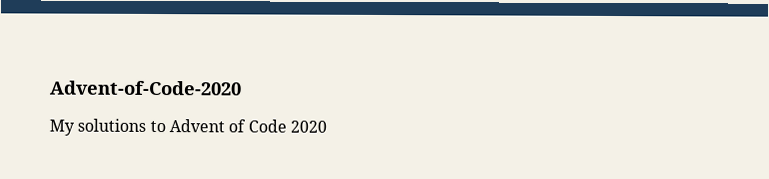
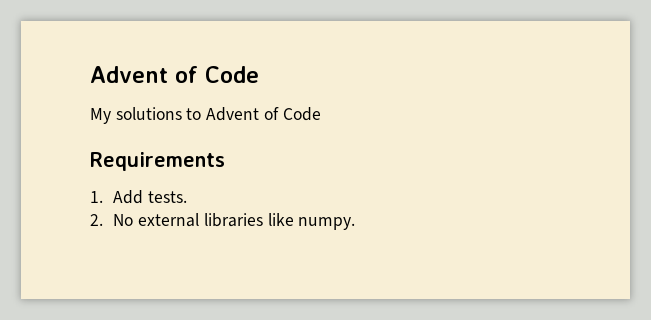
[49,80,242,96] Advent-of-Code-2020 -> [90,66,259,83] Advent of Code
[289,120,327,133] 2020 -> [90,152,225,171] [90,190,188,204] [90,213,356,230] // Requirements // 1. Add tests. // 2. No external libraries like numpy.

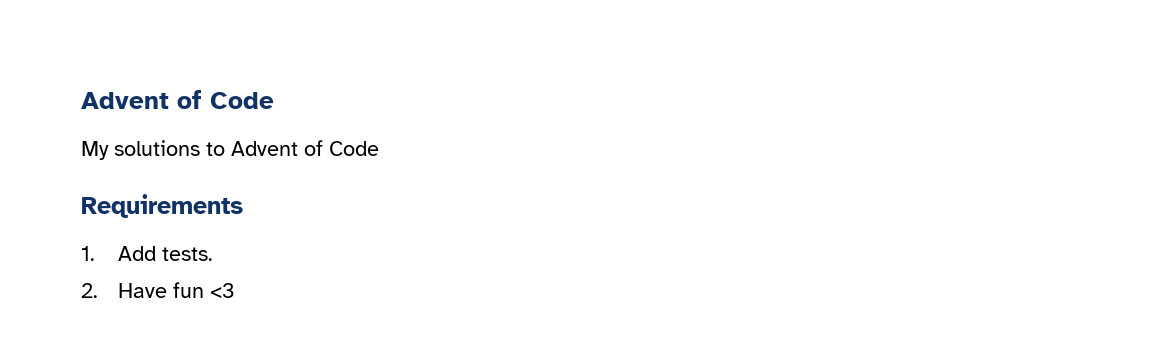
[113,213,356,230] No external libraries like numpy. -> [117,282,235,298] Have fun <3

